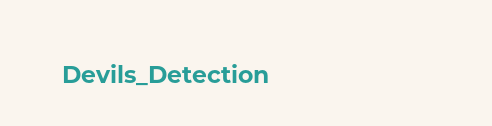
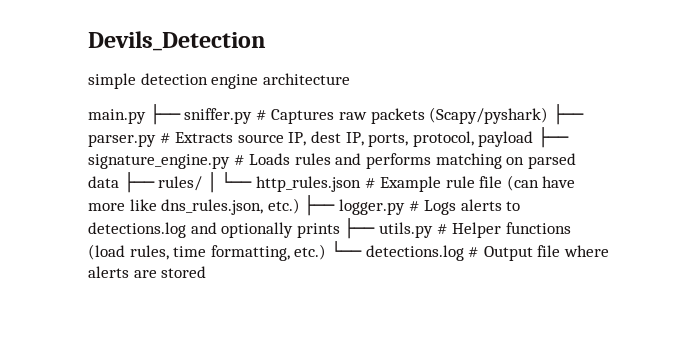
(269, 75) none -> [88,73,350,89] [88,104,584,125] [88,127,569,148] [88,153,576,169] [88,172,576,193] [88,195,521,216] [88,218,571,239] [88,241,609,261] [88,266,207,278] // simple detection engine architecture // main.py ├── sniffer.py # Captures raw packets (Scapy/pyshark) ├── parser.py # Extracts source IP, dest IP, ports, protocol, payload ├── signature_engine.py # Loads rules and performs matching on parsed data ├── rules/ │ └── http_rules.json # Example rule file (can have more like dns_rules.json, etc.) ├── logger.py # Logs alerts to detections.log and optionally prints ├── utils.py # Helper functions (load rules, time formatting, etc.) └── detections.log # Output file where alerts are stored

